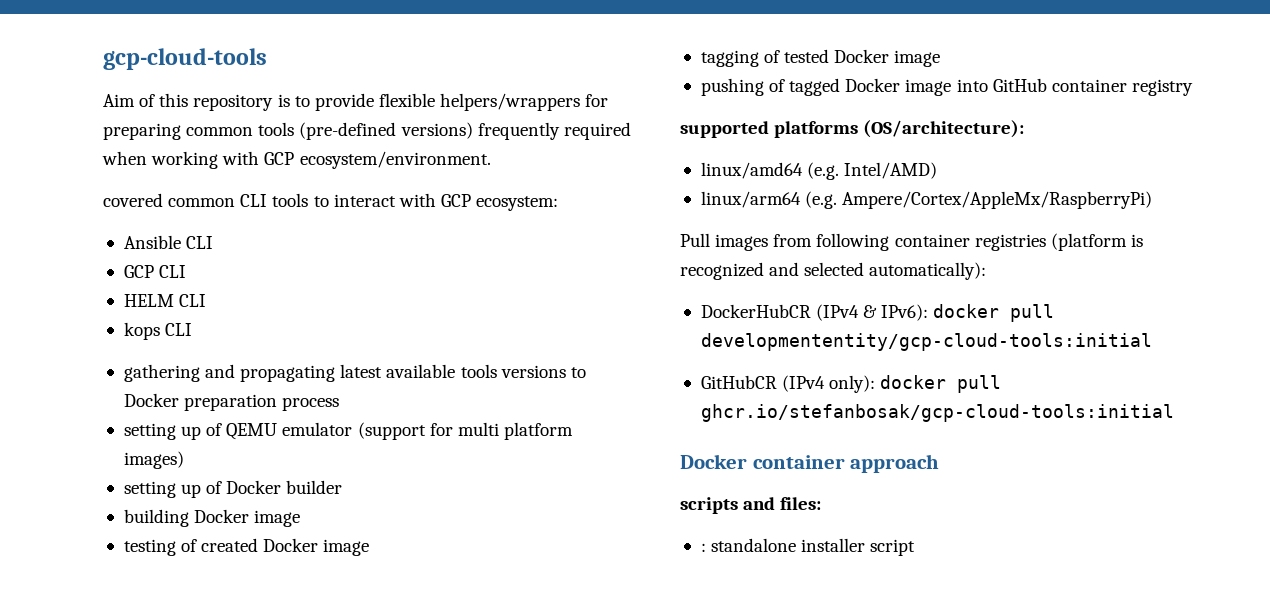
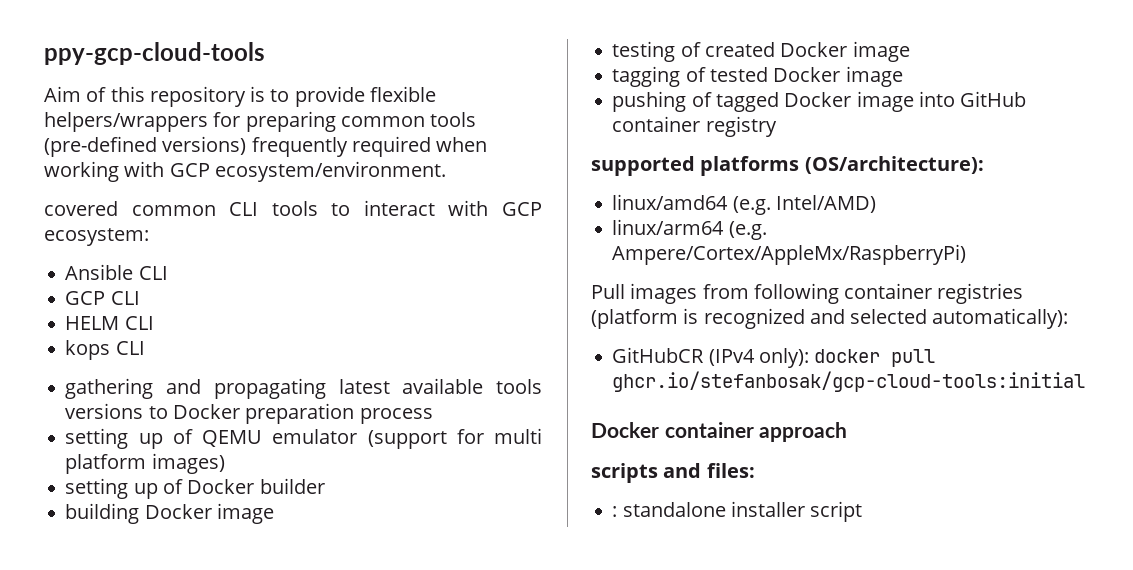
[103,48,267,70] gcp-cloud-tools -> [44,42,265,65] ppy-gcp-cloud-tools
[700,304,1055,322] [700,333,1152,351] // DockerHubCR (IPv4 & IPv6): docker pull developmententity/gcp-cloud-tools:initial -> (1069, 318) none

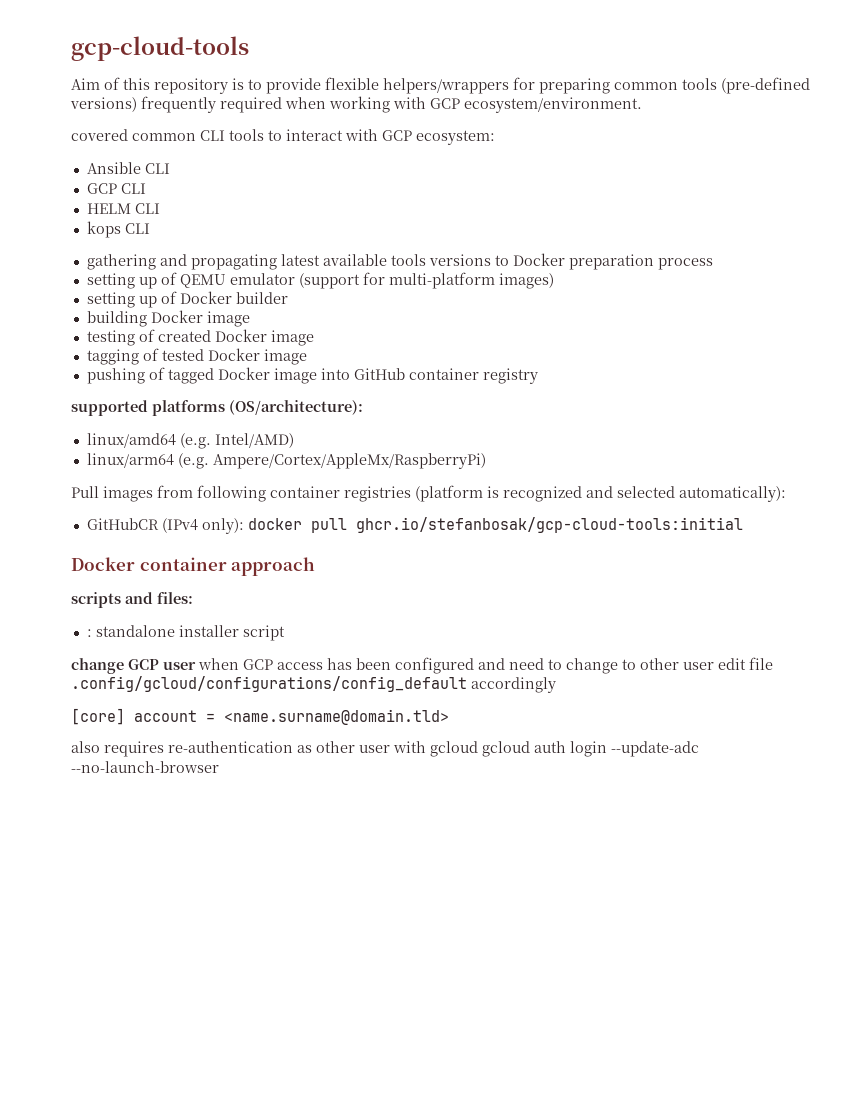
[44,42,265,65] ppy-gcp-cloud-tools -> [71,36,249,61] gcp-cloud-tools
[494,428,542,444] [65,454,147,474] multi platform -> [388,272,495,289] multi-platform
(863, 511) none -> [71,657,773,674] [71,676,556,693] [71,708,449,725] [71,741,699,757] [71,761,219,773] // change GCP user when GCP access has been configured and need to change to other user edit file .config/gcloud/configurations/config_default accordingly // [core] account = <name.surname@domain.tld> // also requires re-authentication as other user with gcloud gcloud auth login --update-adc --no-launch-browser

